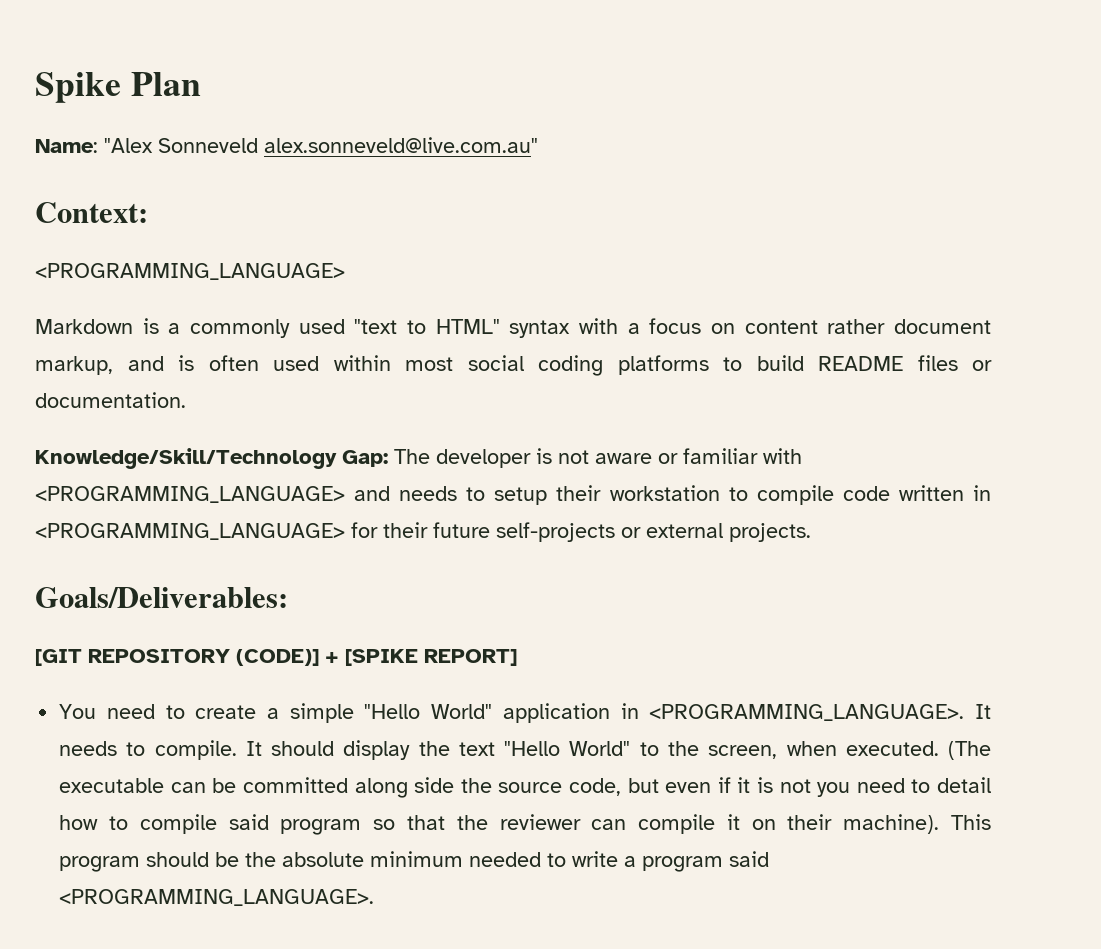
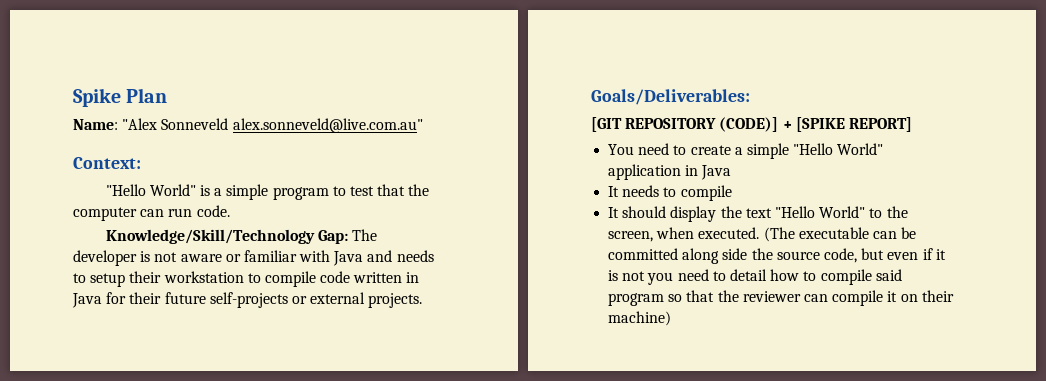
[35,263,345,280] [35,318,991,338] [35,355,992,376] [35,392,186,408] <PROGRAMMING_LANGUAGE> // Markdown is a commonly used "text to HTML" syntax with a focus on content rather document markup, and is often used within most social coding platforms to build README files or documentation. -> [105,184,430,200] [73,205,230,221] "Hello World" is a simple program to test that the computer can run code.
[35,486,345,503] <PROGRAMMING_LANGUAGE> -> [333,251,364,266] Java
[35,523,345,540] <PROGRAMMING_LANGUAGE> -> [72,293,102,308] Java
[649,704,965,721] <PROGRAMMING_LANGUAGE>. -> [701,165,732,180] Java //
[154,740,237,760] compile. -> [680,185,732,201] compile //
[843,814,991,834] [59,851,770,872] [59,889,375,906] machine). This program should be the absolute minimum needed to write a program said <PROGRAMMING_LANGUAGE>. -> [608,311,672,326] machine)

